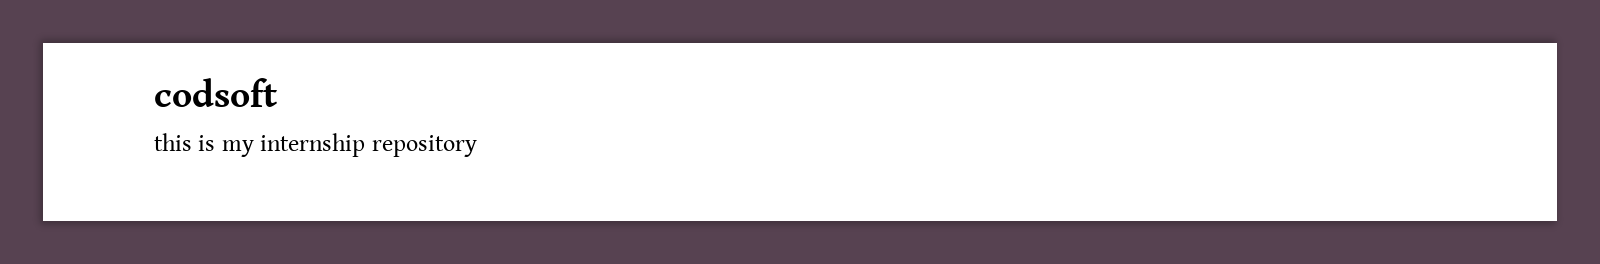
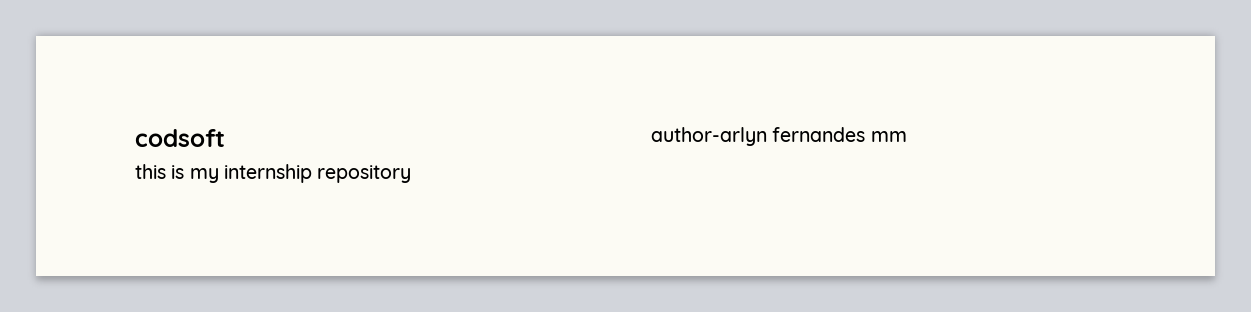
(477, 146) none -> [651,127,907,146] // author-arlyn fernandes mm

